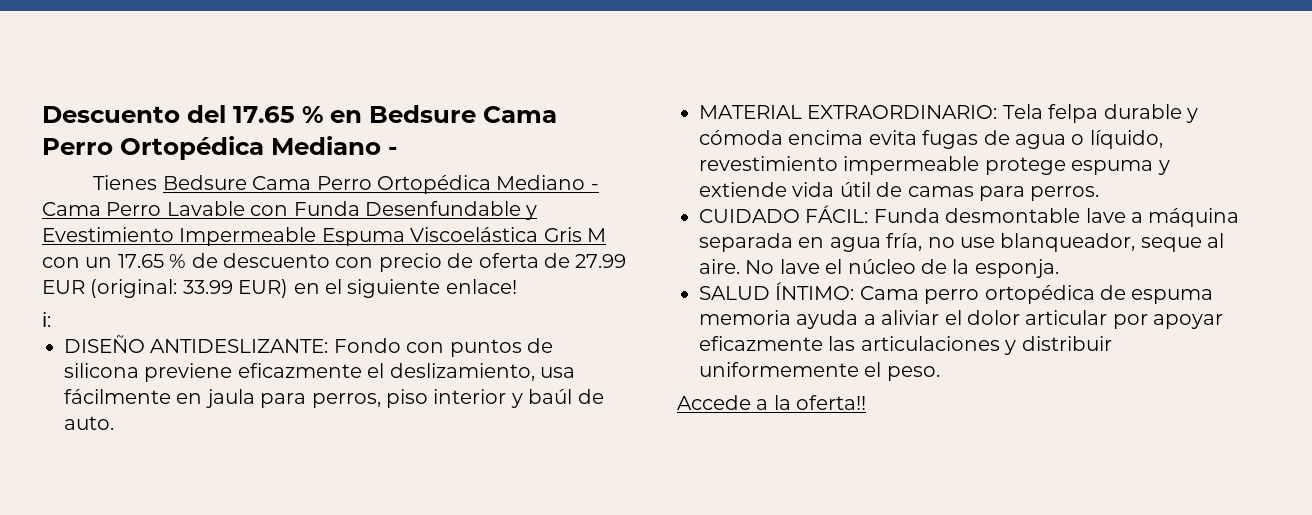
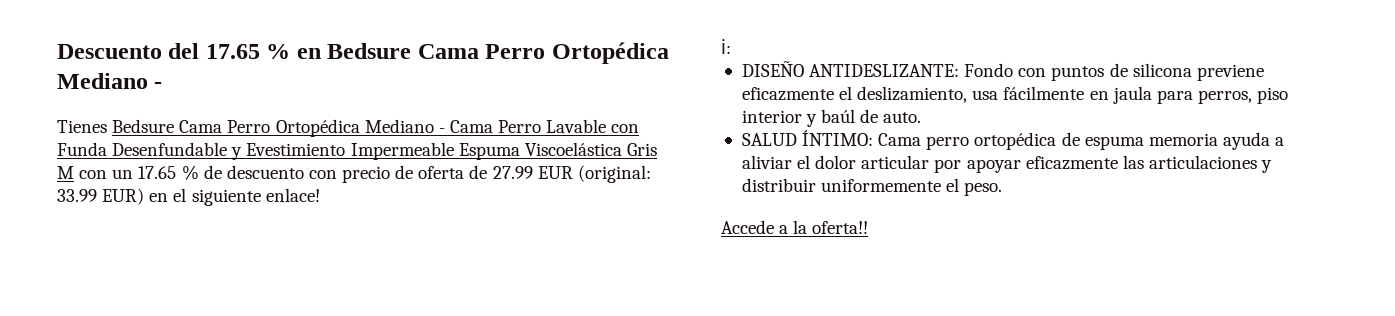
[699,104,1198,123] [699,130,1163,149] [699,156,1170,175] [699,182,1100,201] [699,205,1240,227] [699,233,1225,252] [699,259,1059,278] // MATERIAL EXTRAORDINARIO: Tela felpa durable y cómoda encima evita fugas de agua o líquido, revestimiento impermeable protege espuma y extiende vida útil de camas para perros. // CUIDADO FÁCIL: Funda desmontable lave a máquina separada en agua fría, no use blanqueador, seque al aire. No lave el núcleo de la esponja. -> (922, 117) none

